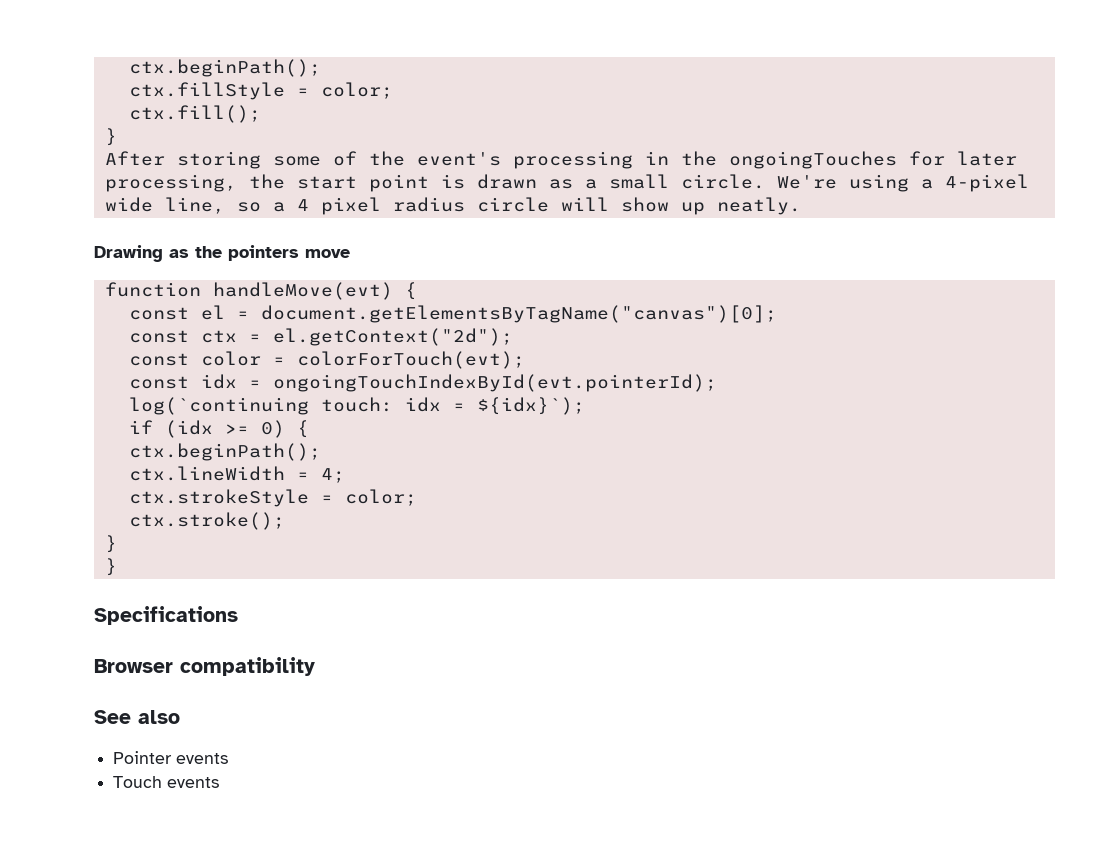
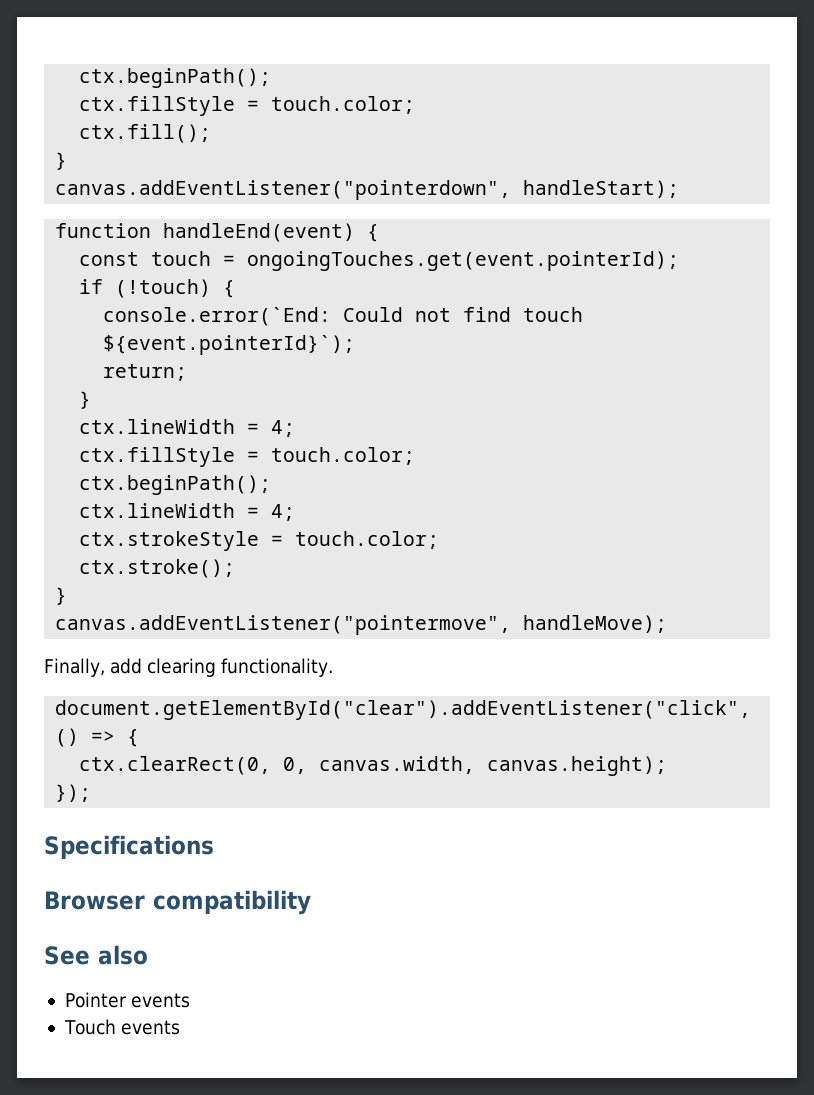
[320,82,393,99] color; -> [271,96,416,114] touch.color;
[104,151,1017,169] [104,174,1029,192] [104,197,801,215] [94,245,350,262] After storing some of the event's processing in the ongoingTouches for later processing, the start point is drawn as a small circle. We're using a 4-pixel wide line, so a 4 pixel radius circle will show up neatly. // Drawing as the pointers move -> [55,180,680,200] canvas.addEventListener("pointerdown", handleStart);
[212,282,393,300] handleMove(evt) -> [163,223,356,242] handleEnd(event)
[200,305,777,323] [128,328,513,346] [128,351,525,369] [128,374,717,392] [128,397,585,415] [128,420,309,438] el = document.getElementsByTagName("canvas")[0]; // const ctx = el.getContext("2d"); // const color = colorForTouch(evt); // const idx = ongoingTouchIndexById(evt.pointerId); // log(`continuing touch: idx = ${idx}`); // if (idx >= 0) { -> [151,251,680,271] [79,279,236,298] [103,307,584,326] [103,335,356,355] [103,364,188,381] [79,391,92,409] [79,419,296,437] [79,447,416,467] touch = ongoingTouches.get(event.pointerId); // if (!touch) { // console.error(`End: Could not find touch ${event.pointerId}`); // return; // } // ctx.lineWidth = 4; // ctx.fillStyle = touch.color;
[344,489,417,506] color; -> [295,531,440,549] touch.color;
[104,558,117,576] } -> [55,615,668,635] [44,658,334,677] [55,700,752,720] [55,728,140,747] [79,756,668,776] [55,784,92,802] canvas.addEventListener("pointermove", handleMove); // Finally, add clearing functionality. // document.getElementById("clear").addEventListener("click", () => { // ctx.clearRect(0, 0, canvas.width, canvas.height); // });

